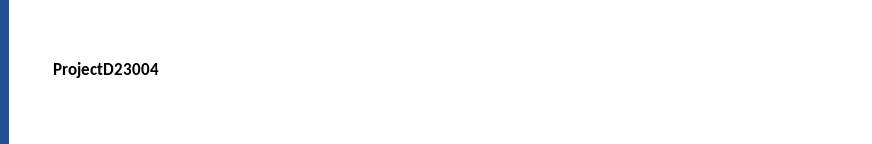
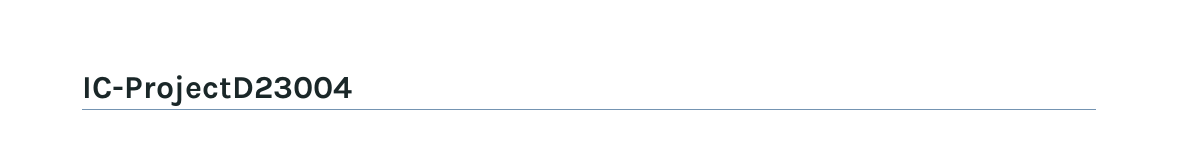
[53,62,159,78] ProjectD23004 -> [82,75,352,107] IC-ProjectD23004

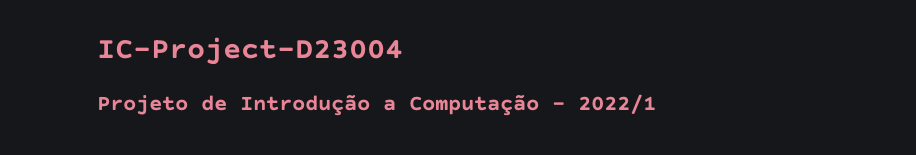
[82,75,352,107] IC-ProjectD23004 -> [97,37,403,65] [97,94,656,116] IC-Project-D23004 // Projeto de Introdução a Computação - 2022/1

